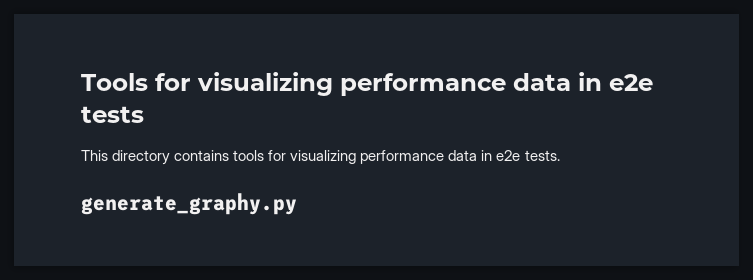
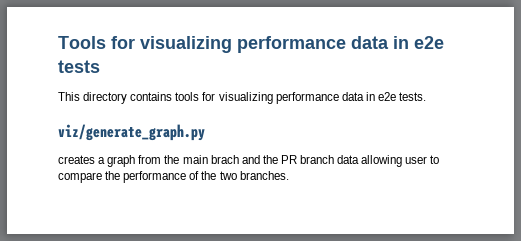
[81,193,297,215] generate_graphy.py -> [58,124,205,141] [58,155,440,167] [58,171,289,183] viz/generate_graph.py // creates a graph from the main brach and the PR branch data allowing user to compare the performance of the two branches.

